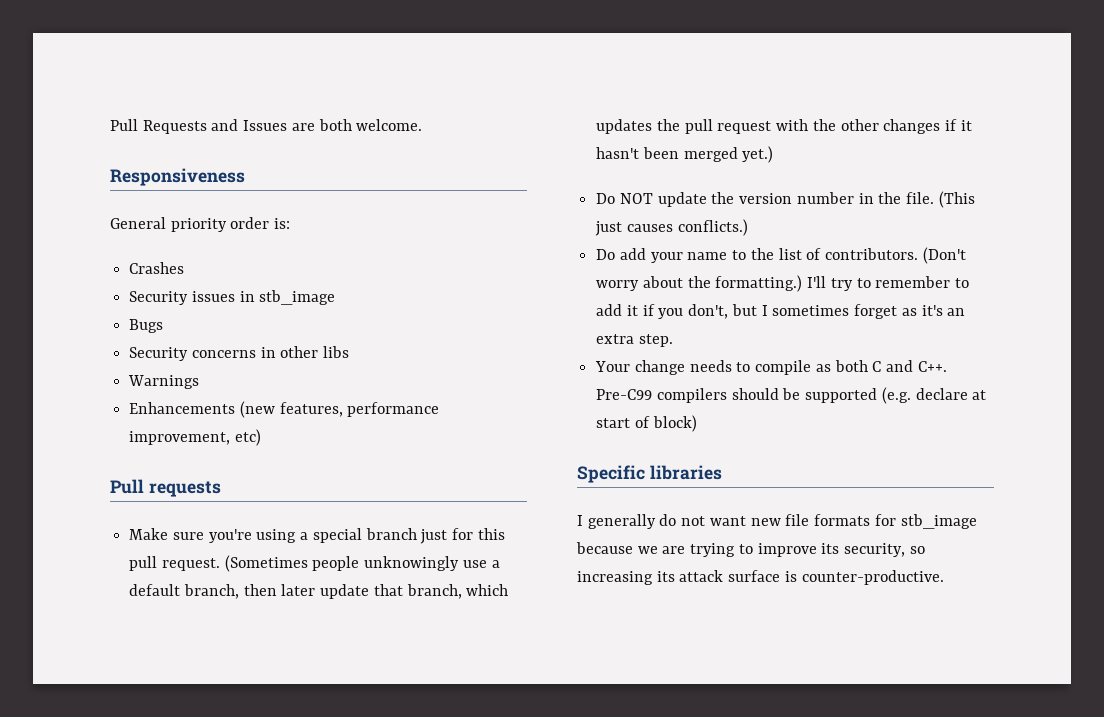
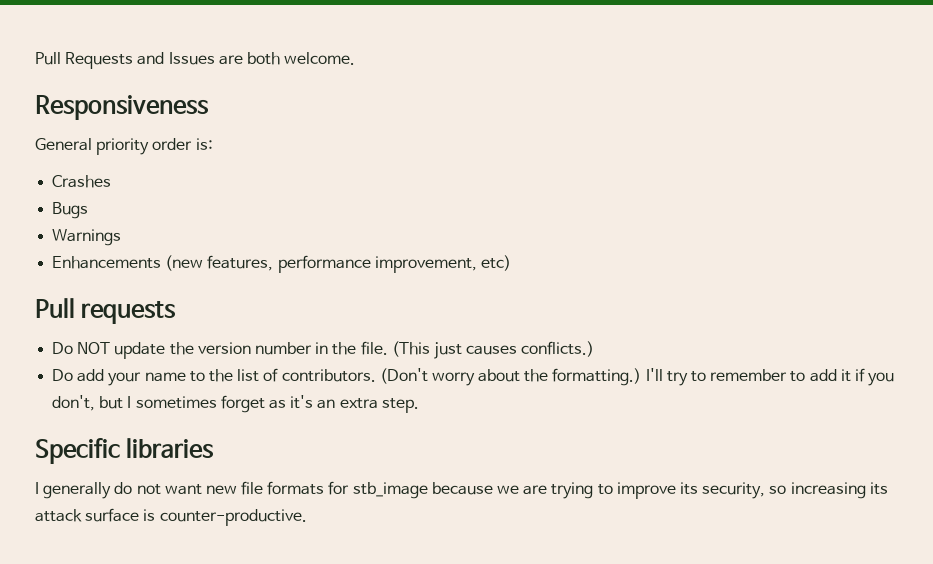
[129,290,336,305] [129,319,164,333] [129,346,350,361] Security issues in stb_image // Bugs // Security concerns in other libs -> [52,202,89,219] Bugs
[129,528,505,544] [129,555,500,572] [129,584,509,599] [596,119,972,134] [596,146,774,163] // Make sure you're using a special branch just for this pull request. (Sometimes people unknowingly use a default branch, then later update that branch, which updates the pull request with the other changes if it hasn't been merged yet.) -> (177, 312) none
[595,360,947,375] [596,387,987,404] [596,415,697,432] // Your change needs to compile as both C and C++. Pre-C99 compilers should be supported (e.g. declare at start of block) -> (419, 405) none

